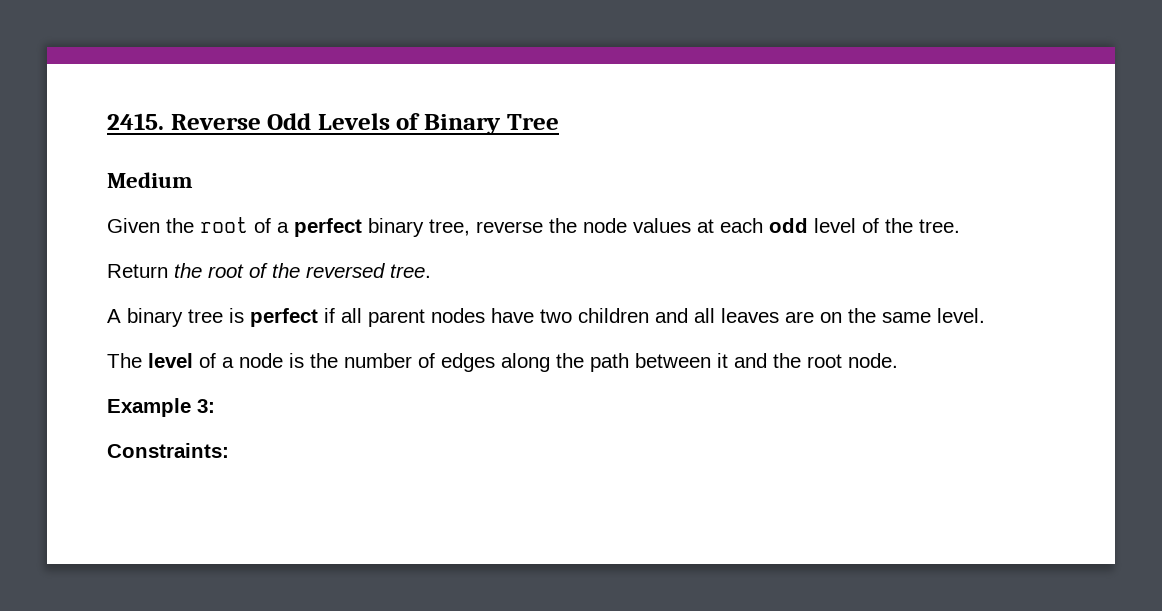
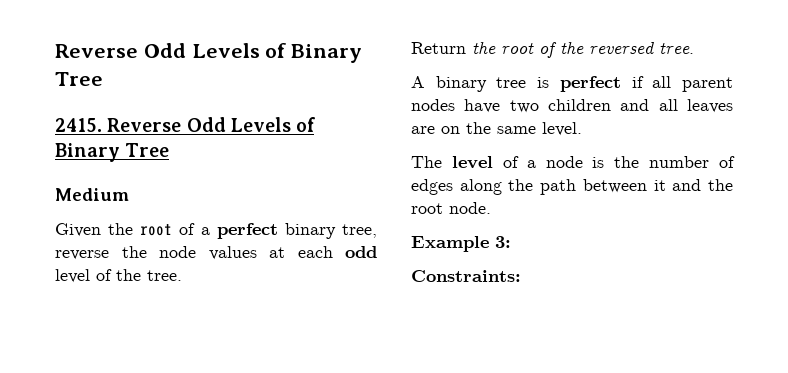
(107, 121) none -> [55,43,363,63] [55,72,103,86] Reverse Odd Levels of Binary Tree //

